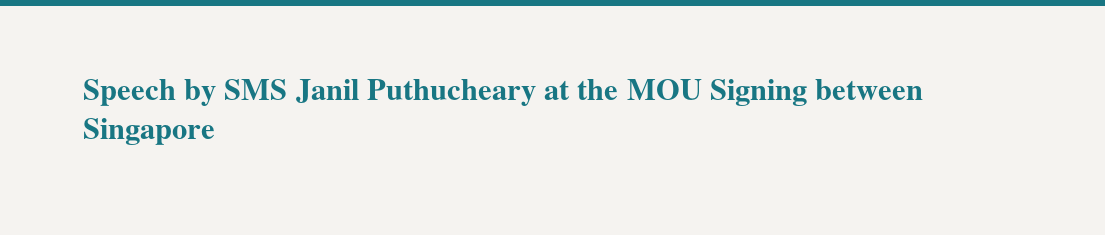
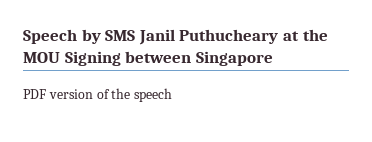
(215, 131) none -> [23,88,173,102] // PDF version of the speech

